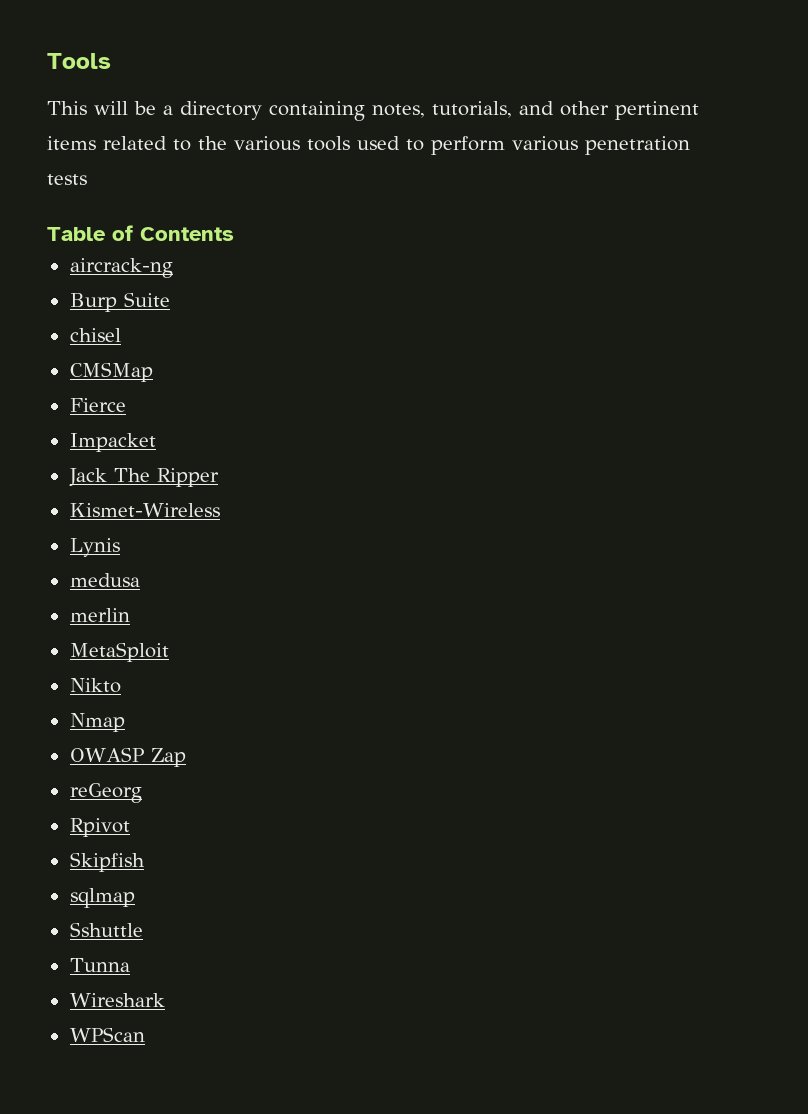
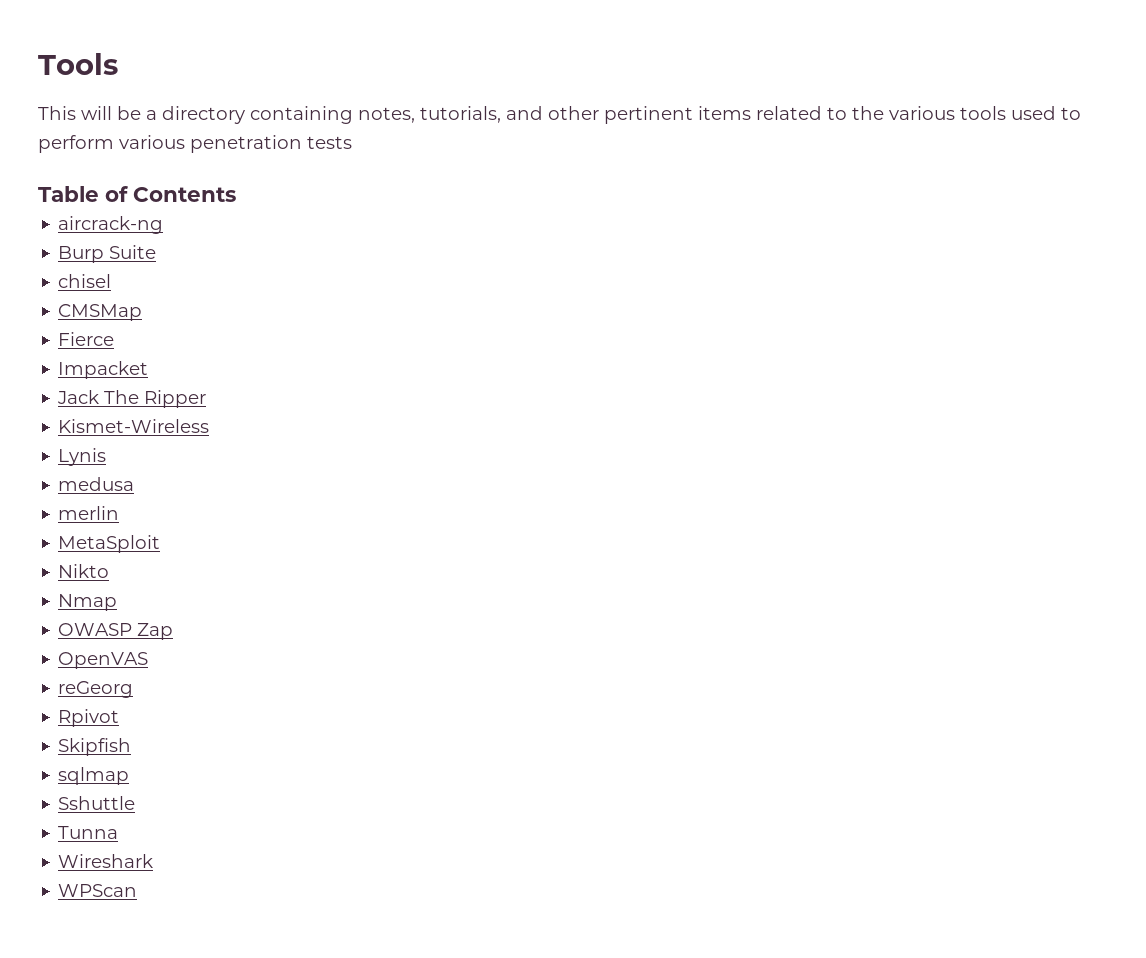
(186, 757) none -> [58,652,149,669] // OpenVAS

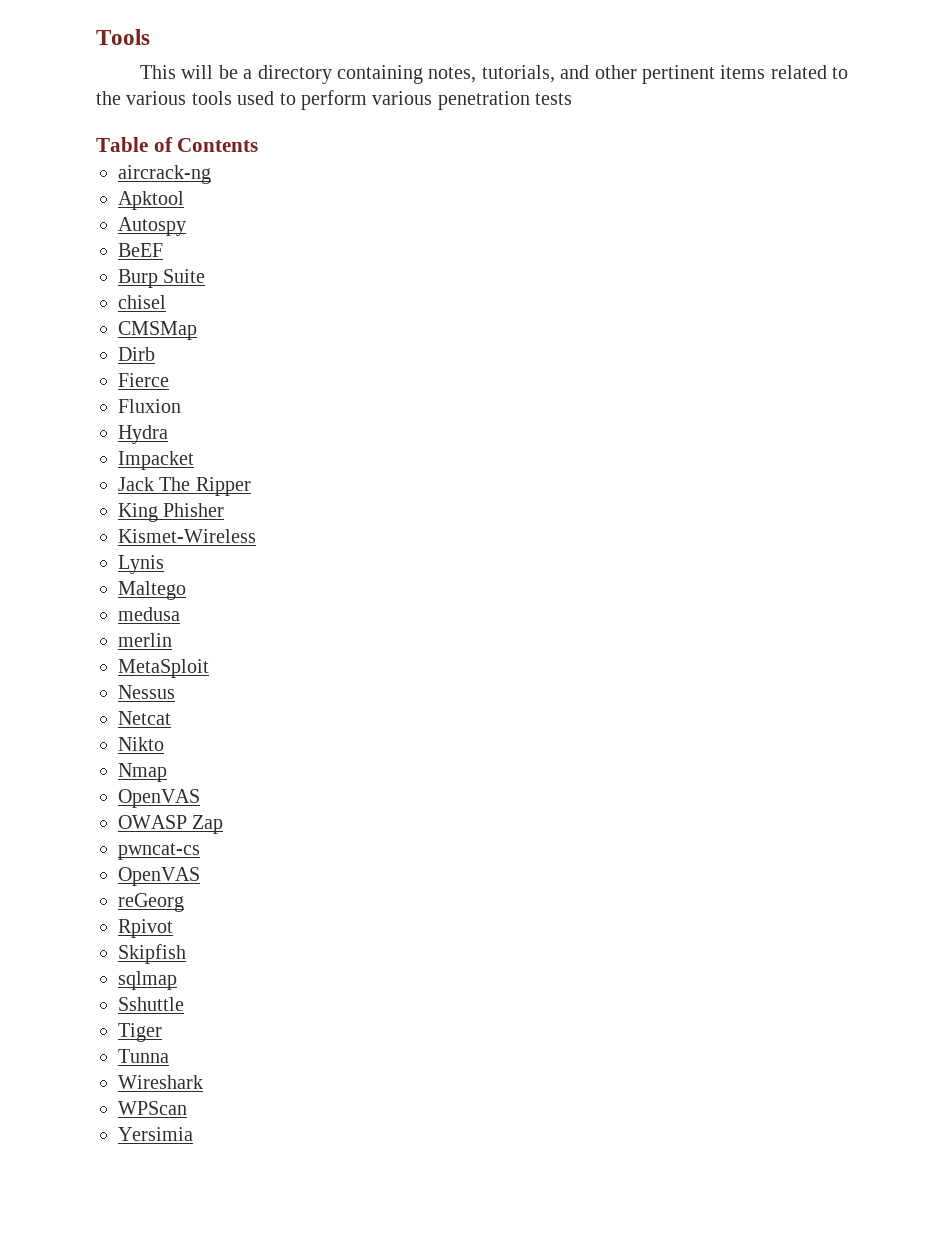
(164, 225) none -> [118,191,184,210] [118,217,186,236] [118,243,163,257] // Apktool // Autospy // BeEF
(143, 312) none -> [118,347,155,361] // Dirb
(115, 339) none -> [118,399,181,413] [118,425,168,444] // Fluxion // Hydra
(207, 399) none -> [118,503,225,522] // King Phisher
(107, 457) none -> [118,581,186,600] // Maltego
(161, 544) none -> [118,685,175,699] [118,711,171,725] // Nessus // Netcat
(118, 602) none -> [118,789,200,808] // OpenVAS
(174, 631) none -> [118,843,200,860] // pwncat-cs
(136, 803) none -> [118,1023,162,1042] // Tiger
(138, 890) none -> [118,1127,193,1141] // Yersimia

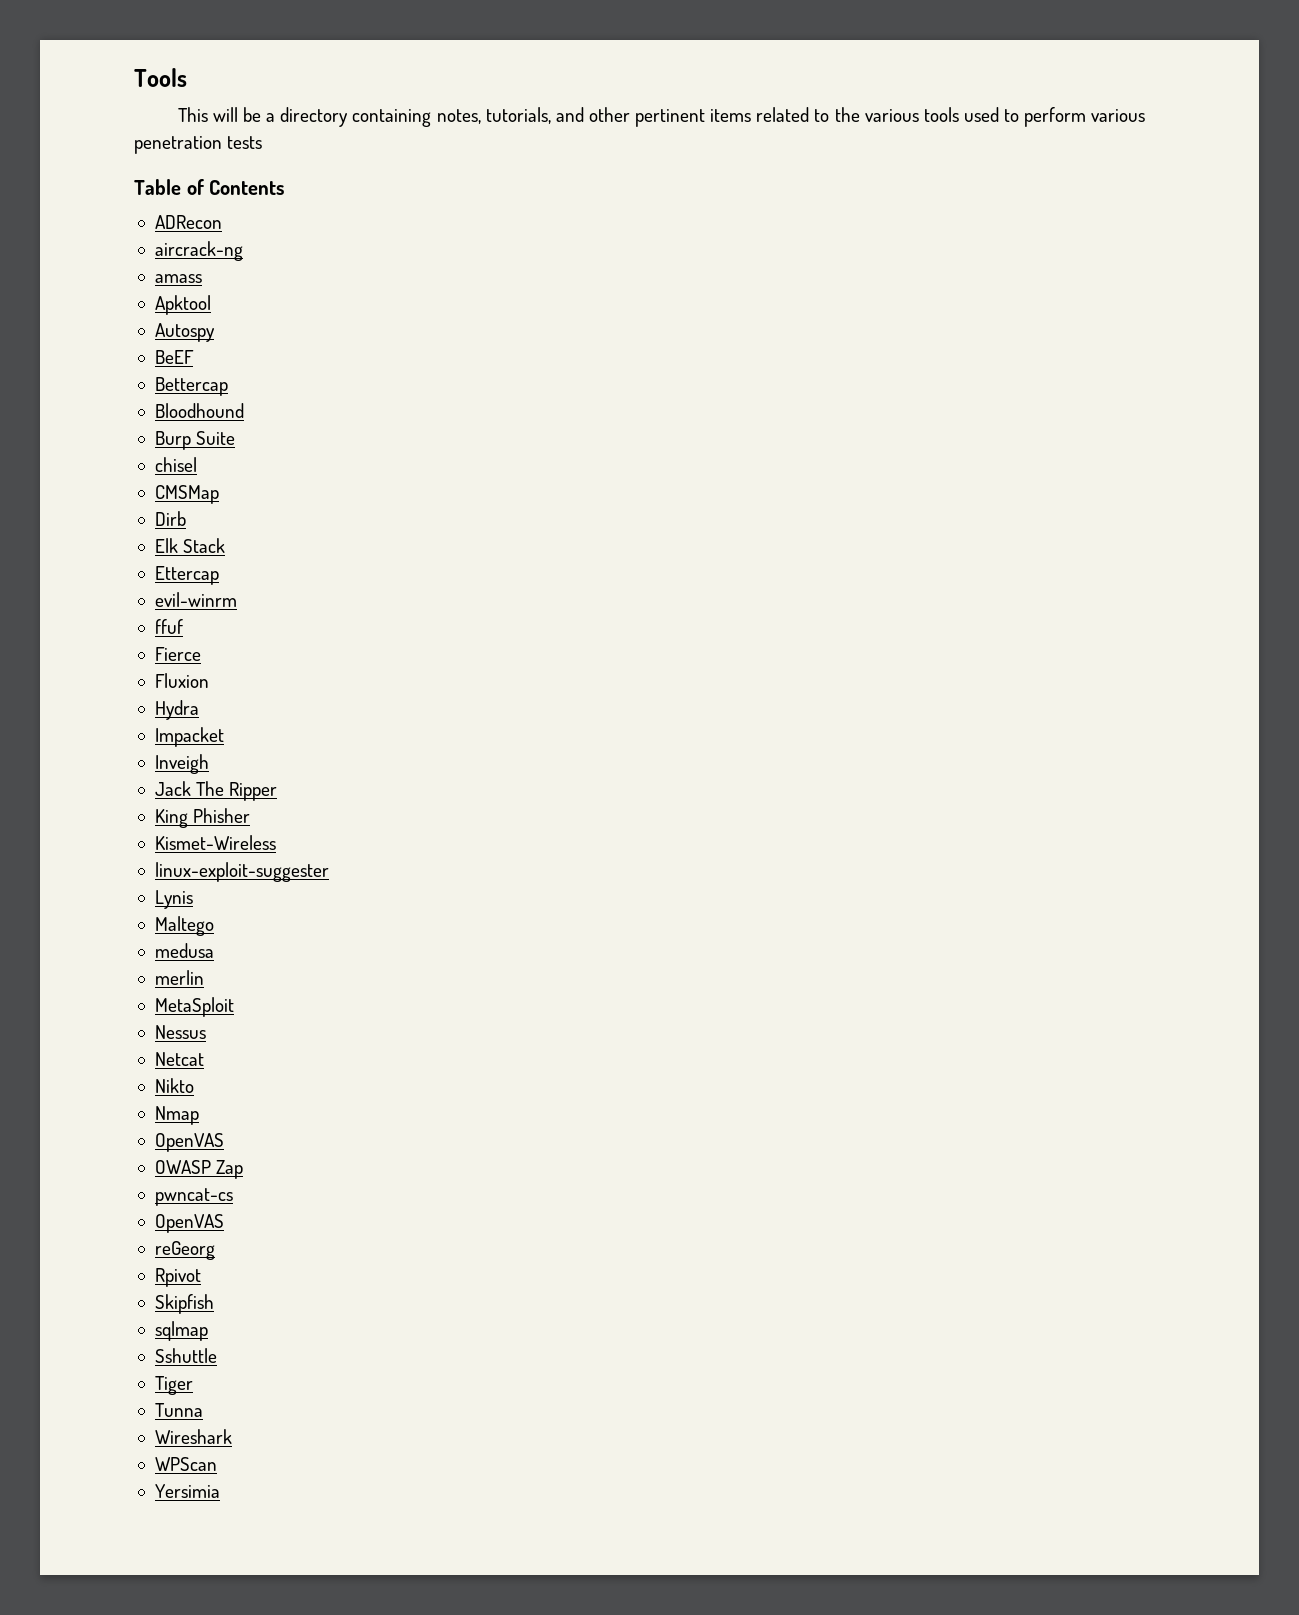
(259, 145) none -> [154,215,222,229] // ADRecon
(211, 174) none -> [154,274,202,283] // amass
(163, 250) none -> [154,377,228,396] [154,403,244,418] // Bettercap // Bloodhound
(155, 354) none -> [154,538,226,553] [154,566,219,585] [154,592,237,607] [154,619,183,634] // Elk Stack // Ettercap // evil-winrm // ffuf
(194, 460) none -> [154,754,209,774] // Inveigh
(256, 536) none -> [154,862,329,882] // linux-exploit-suggester

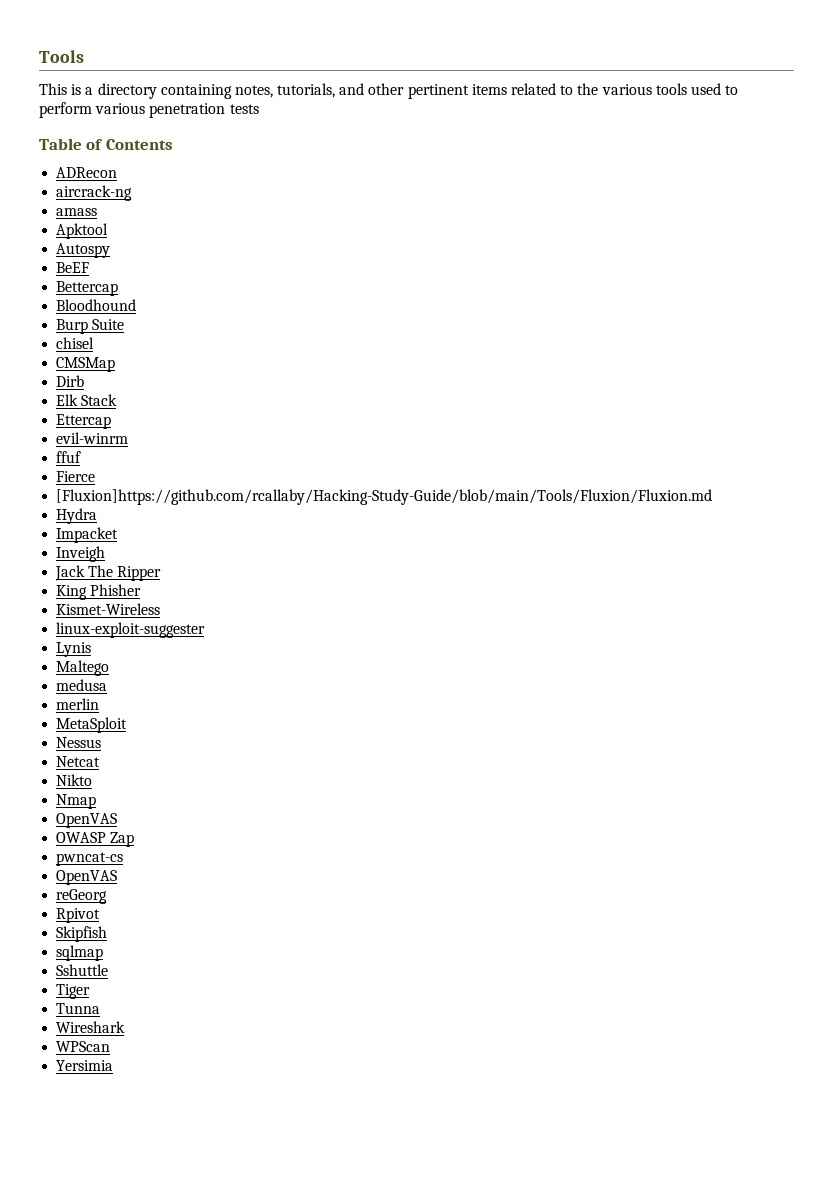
[212,107,262,122] will be -> [71,84,82,95] is
[154,673,209,688] Fluxion -> [56,489,713,505] [Fluxion]https://github.com/rcallaby/Hacking-Study-Guide/blob/main/Tools/Fluxion/Fluxion.md

